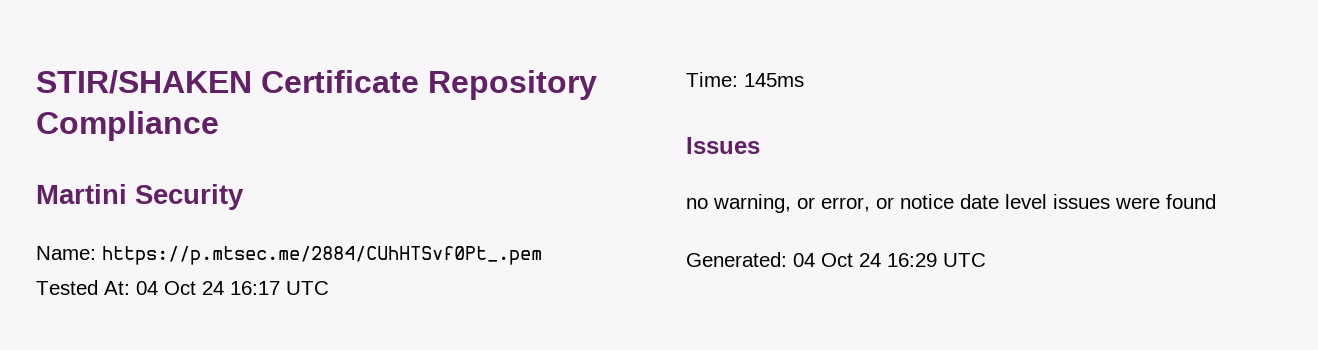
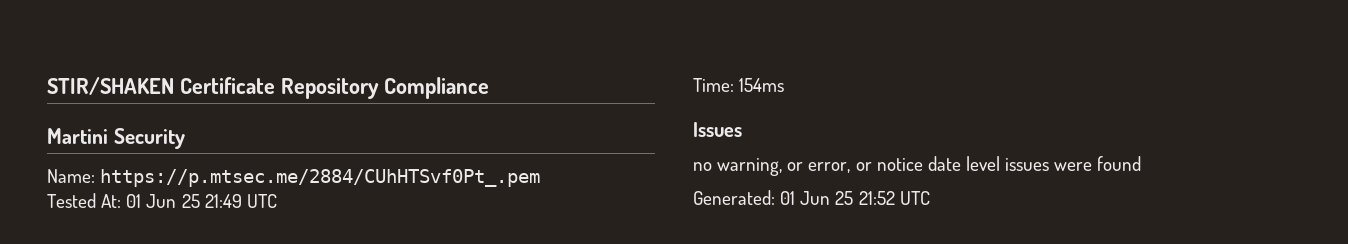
[136,281,280,295] 04 Oct 24 16:17 -> [126,194,242,208] 01 Jun 25 21:49
[744,73,804,87] 145ms -> [739,78,785,92] 154ms
[793,253,937,267] 04 Oct 24 16:29 -> [780,191,895,205] 01 Jun 25 21:52

